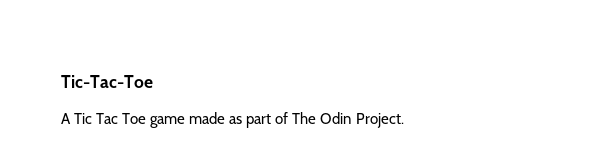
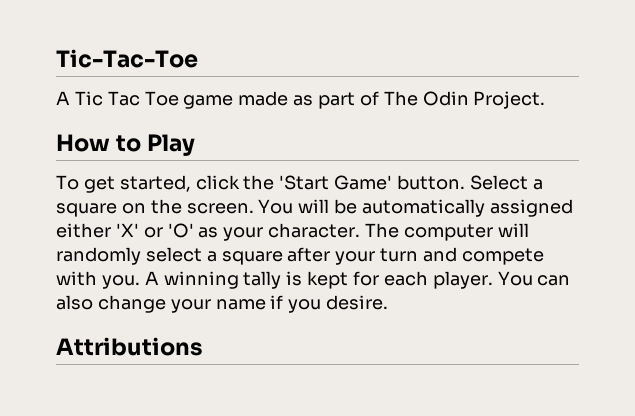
(404, 120) none -> [56,134,196,156] [56,175,543,193] [56,199,573,217] [56,223,529,241] [56,247,544,265] [56,271,571,289] [56,295,389,313] [56,337,203,356] // How to Play // To get started, click the 'Start Game' button. Select a square on the screen. You will be automatically assigned either 'X' or 'O' as your character. The computer will randomly select a square after your turn and compete with you. A winning tally is kept for each player. You can also change your name if you desire. // Attributions

